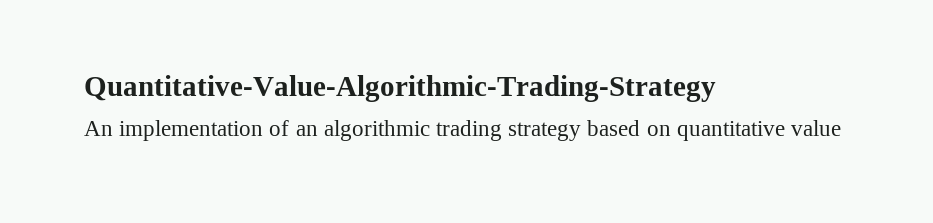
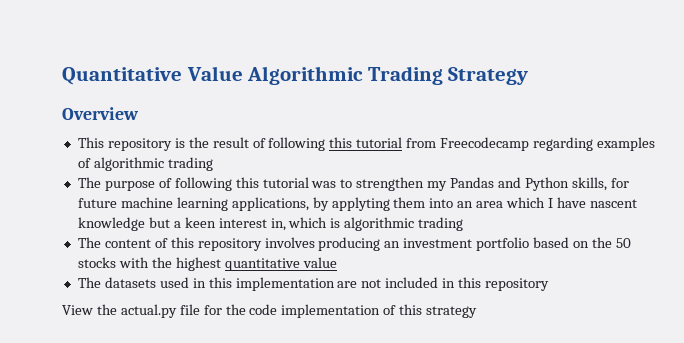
[84,75,716,102] [84,120,842,141] Quantitative-Value-Algorithmic-Trading-Strategy // An implementation of an algorithmic trading strategy based on quantitative value -> [62,66,529,85] [62,107,139,120] [77,137,655,151] [77,157,213,171] [77,177,629,191] [77,197,637,211] [77,217,464,231] [77,237,631,251] [77,257,337,271] [77,277,550,291] [62,304,478,318] Quantitative Value Algorithmic Trading Strategy // Overview // This repository is the result of following this tutorial from Freecodecamp regarding examples of algorithmic trading // The purpose of following this tutorial was to strengthen my Pandas and Python skills, for future machine learning applications, by applyting them into an area which I have nascent knowledge but a keen interest in, which is algorithmic trading // The content of this repository involves producing an investment portfolio based on the 50 stocks with the highest quantitative value // The datasets used in this implementation are not included in this repository // View the actual.py file for the code implementation of this strategy

